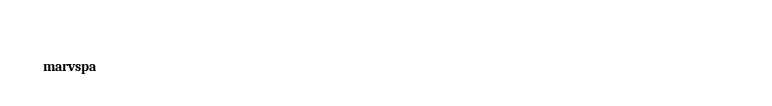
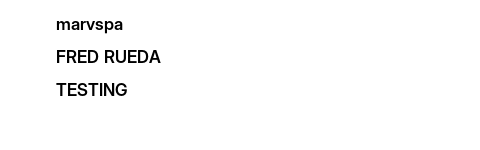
(97, 68) none -> [56,50,161,63] [56,83,127,96] // FRED RUEDA // TESTING

